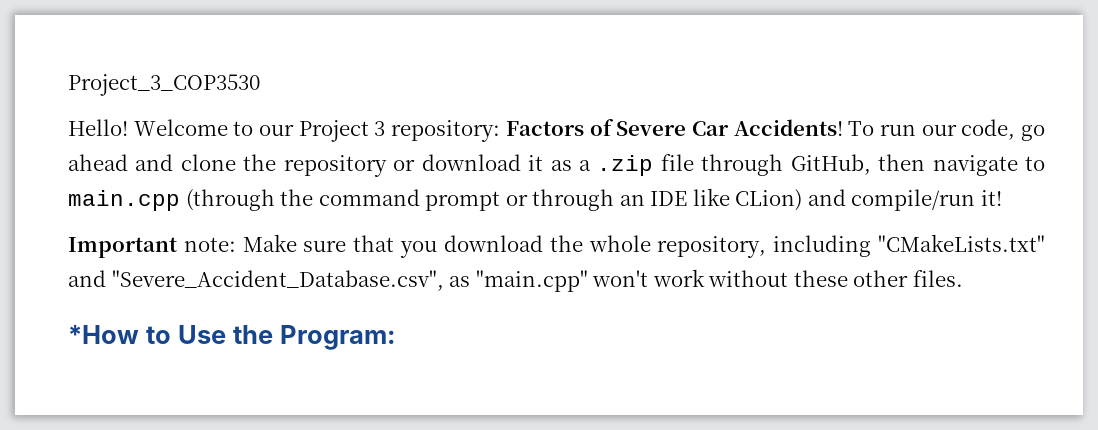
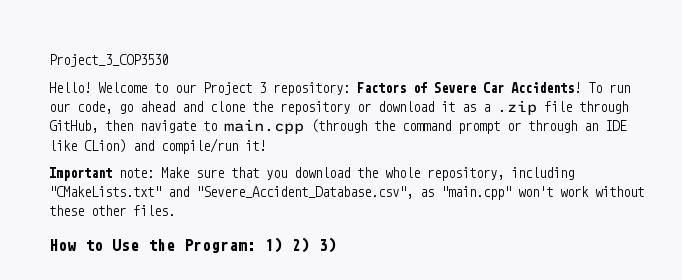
[68,325,139,344] *How -> [49,239,76,251] How
(396, 337) none -> [265,237,337,253] 1) 2) 3)

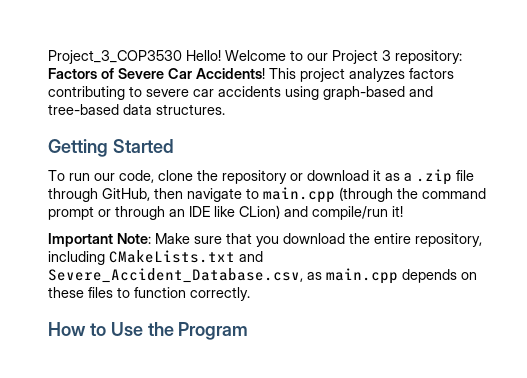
(168, 60) // -> (182, 57) none
(581, 87) none -> [269,68,454,82] [48,86,433,100] [48,104,225,115] [48,139,174,157] This project analyzes factors contributing to severe car accidents using graph-based and tree-based data structures. // Getting Started //
[119,101,203,114] go ahead and -> (154, 176) none
[119,168,154,178] note: -> [117,233,151,244] Note:
[385,167,420,178] whole -> [374,233,411,244] entire
[49,186,644,200] [49,205,175,216] "CMakeLists.txt" and "Severe_Accident_Database.csv", as "main.cpp" won't work without these other files. -> [109,250,263,263] [48,268,477,284] [48,287,250,301] CMakeLists.txt and Severe_Accident_Database.csv, as main.cpp depends on these files to function correctly.
[184,237,337,253] Program: 1) 2) 3) -> [178,322,249,340] Program

